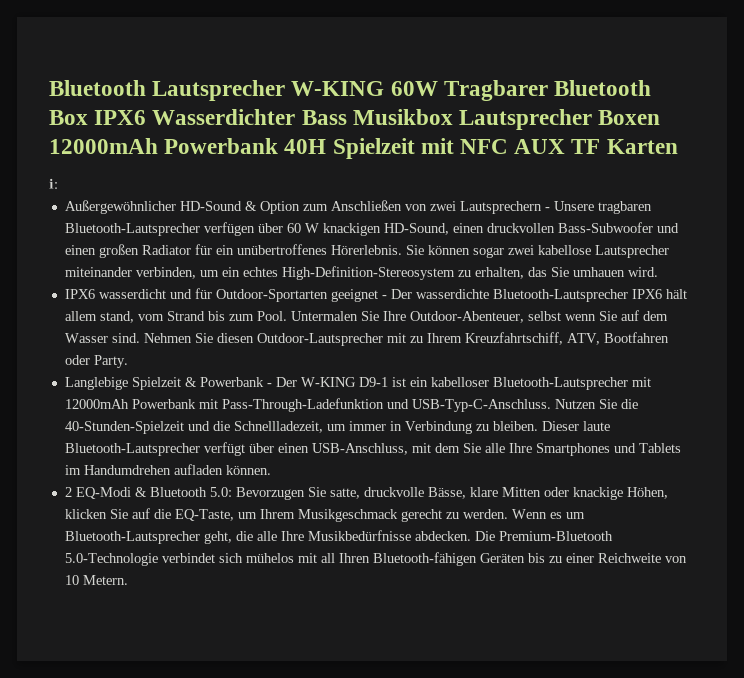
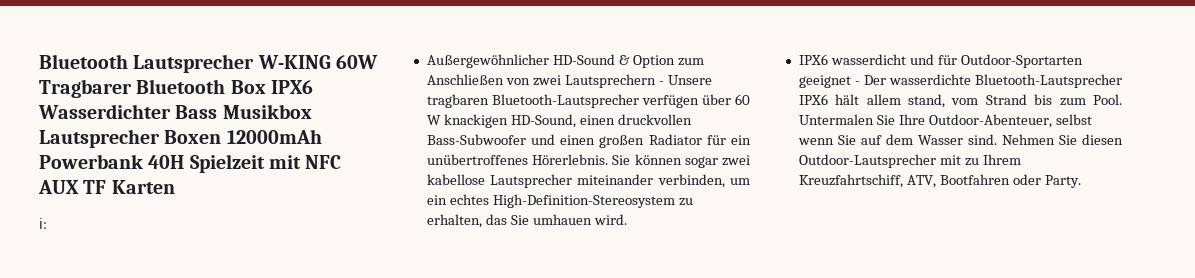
[64,377,651,390] [64,398,638,412] [64,421,610,434] [64,442,681,456] [64,464,271,475] [64,487,668,500] [64,508,585,522] [64,530,613,544] [64,552,687,566] [64,575,128,585] // Langlebige Spielzeit & Powerbank - Der W-KING D9-1 ist ein kabelloser Bluetooth-Lautsprecher mit 12000mAh Powerbank mit Pass-Through-Ladefunktion und USB-Typ-C-Anschluss. Nutzen Sie die 40-Stunden-Spielzeit und die Schnellladezeit, um immer in Verbindung zu bleiben. Dieser laute Bluetooth-Lautsprecher verfügt über einen USB-Anschluss, mit dem Sie alle Ihre Smartphones und Tablets im Handumdrehen aufladen können. // 2 EQ-Modi & Bluetooth 5.0: Bevorzugen Sie satte, druckvolle Bässe, klare Mitten oder knackige Höhen, klicken Sie auf die EQ-Taste, um Ihrem Musikgeschmack gerecht zu werden. Wenn es um Bluetooth-Lautsprecher geht, die alle Ihre Musikbedürfnisse abdecken. Die Premium-Bluetooth 5.0-Technologie verbindet sich mühelos mit all Ihren Bluetooth-fähigen Geräten bis zu einer Reichweite von 10 Metern. -> (1081, 181) none

